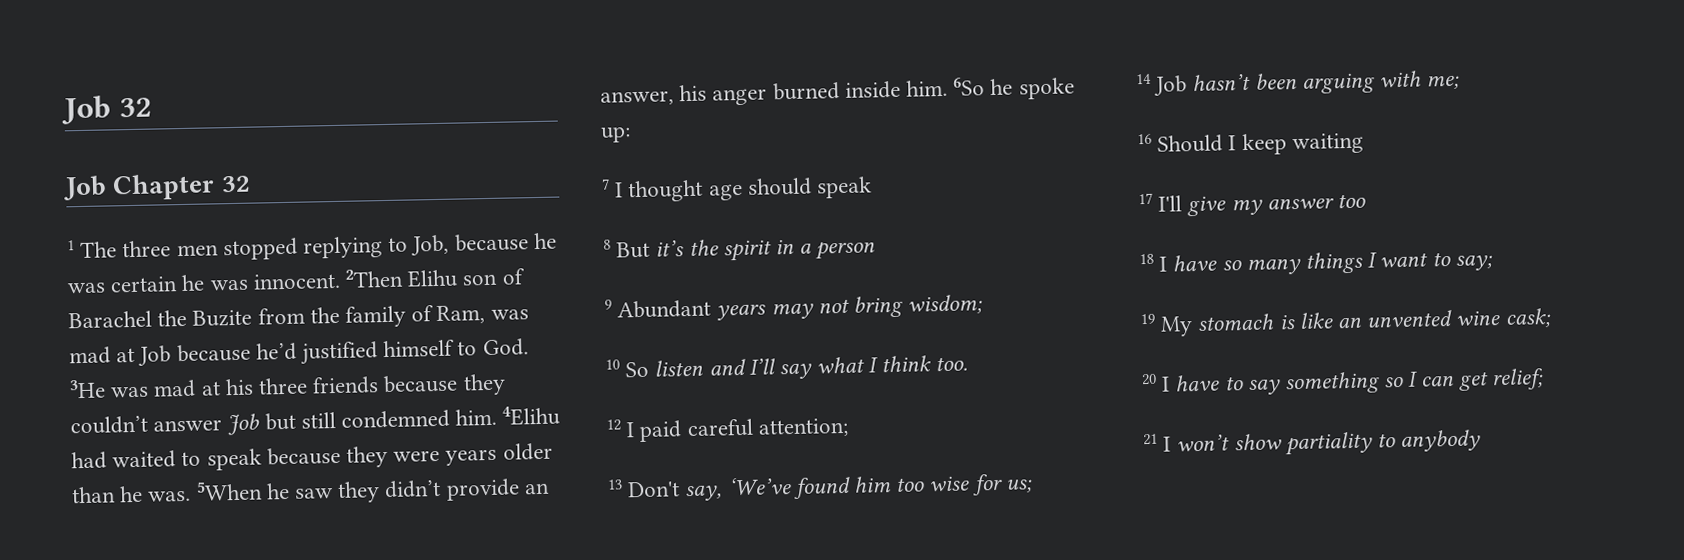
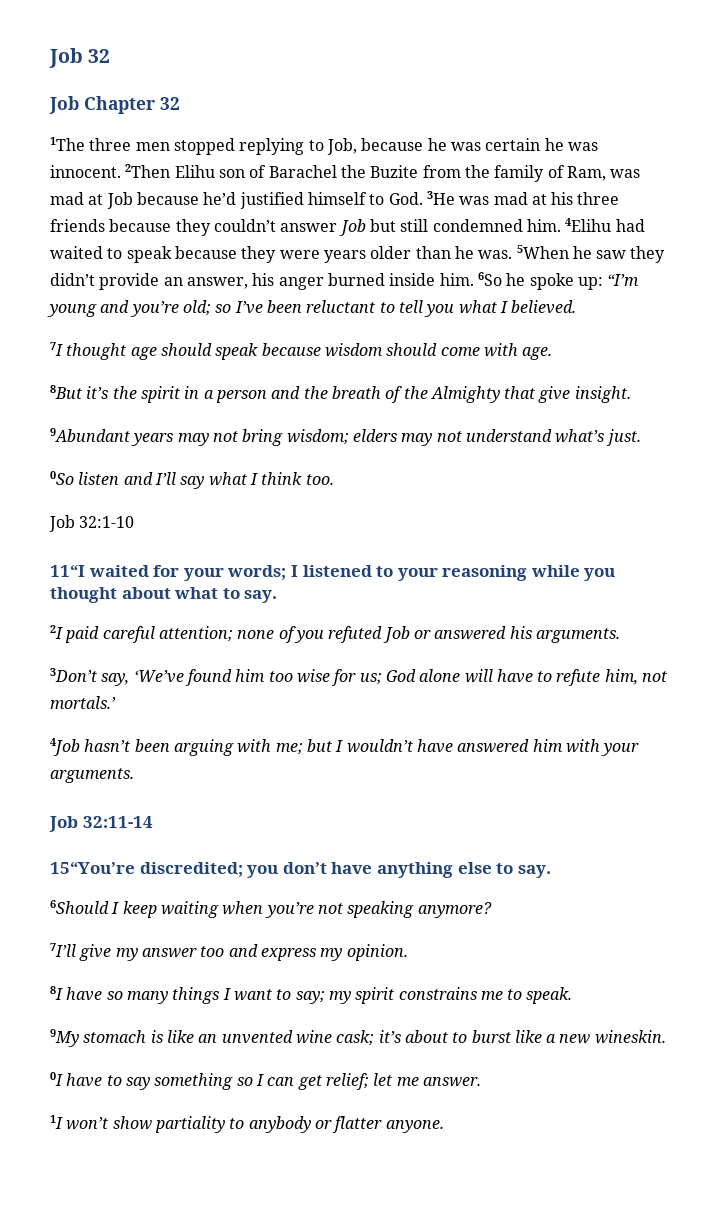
[67,240,118,259] 1 The -> [50,137,85,151] 1The
[601,176,873,203] [603,239,651,259] // 7 I thought age should speak // 8 But -> [607,274,640,286] [47,300,577,317] [50,342,553,360] [50,385,82,399] “I’m young and you’re old; so I’ve been reluctant to tell you what I believed. // 7I thought age should speak because wisdom should come with age. // 8But
[604,299,712,319] // 9 Abundant -> [271,386,631,403] [50,428,130,442] and the breath of the Almighty that give insight. // 9Abundant
[605,359,650,378] // 10 So -> [352,429,641,446] [50,471,74,485] elders may not understand what’s just. // 0So
[606,417,849,443] [607,479,681,498] 12 I paid careful attention; // 13 Don't -> [49,515,135,532] [50,564,616,581] [50,587,278,603] [50,625,620,643] [50,668,97,682] Job 32:1-10 // 11“I waited for your words; I listened to your reasoning while you thought about what to say. // 2I paid careful attention; none of you refuted Job or answered his arguments. // 3Don’t
[1135,73,1188,96] // 14 Job -> [385,669,668,686] [50,696,116,709] [50,738,80,756] God alone will have to refute him, not mortals.’ // 4Job
[1137,132,1364,156] [1138,192,1183,212] // 16 Should I keep waiting // 17 I'll -> [306,739,640,756] [50,768,134,783] [49,816,153,832] [50,861,551,878] [50,900,492,918] [50,943,76,957] but I wouldn’t have answered him with your arguments. // Job 32:11-14 // 15“You’re discredited; you don’t have anything else to say. // 6Should I keep waiting when you’re not speaking anymore? // 7I’ll
[1139,253,1168,272] // 18 I -> [228,944,408,961] [50,986,63,1000] and express my opinion. // 8I
[1140,313,1194,337] // 19 My -> [328,987,573,1004] [50,1029,79,1047] my spirit constrains me to speak. // 9My
[1141,373,1171,392] // 20 I -> [378,1030,666,1044] [50,1072,63,1086] it’s about to burst like a new wineskin. // 0I
[1143,433,1172,452] // 21 I -> [373,1073,481,1087] [50,1115,63,1129] let me answer. // 1I
(1482, 441) none -> [314,1116,444,1133] or flatter anyone.

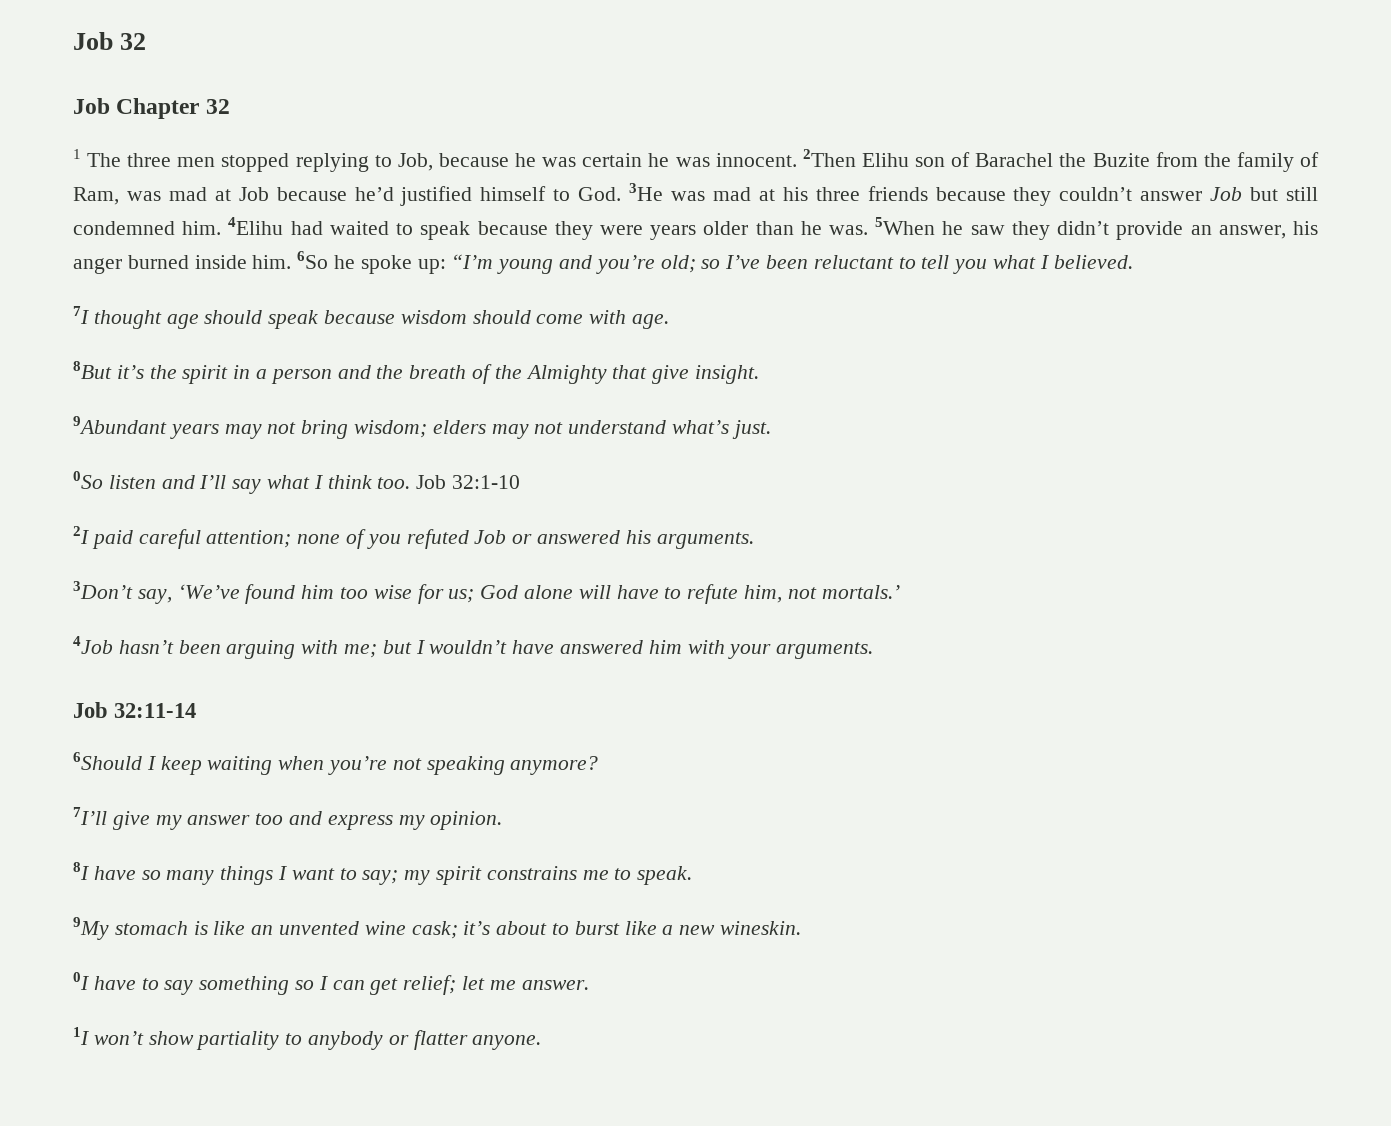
[50,137,85,151] 1The -> [73,149,122,167] 1 The
(334, 479) // -> (411, 483) none
[50,564,616,581] [50,587,278,603] // 11“I waited for your words; I listened to your reasoning while you thought about what to say. -> (521, 482) none
[50,861,551,878] // 15“You’re discredited; you don’t have anything else to say. -> (197, 710) none

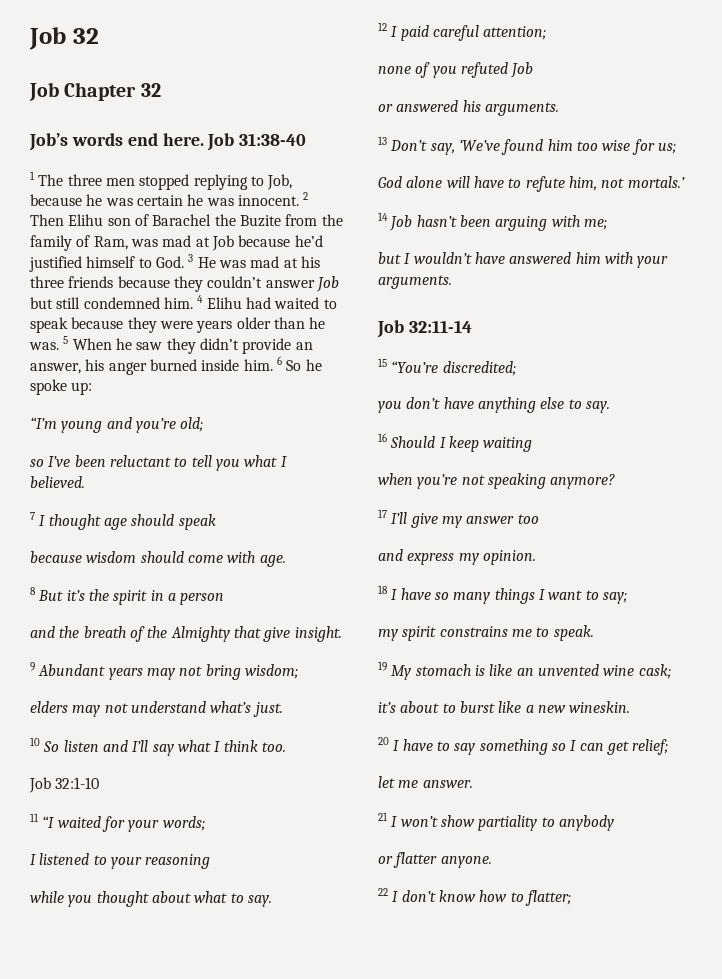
(230, 106) none -> [29,133,307,151] // Job’s words end here. Job 31:38-40
[802,149,856,167] 2Then -> [303,192,309,200] [30,214,64,226] 2 Then
[629,183,664,201] 3He -> [188,254,216,268] 3 He
[228,217,284,235] 4Elihu -> [197,295,242,309] 4 Elihu
[875,217,936,235] 5When -> [63,336,112,350] 5 When
[297,251,329,269] 6So -> [276,356,302,371] 6 So
(446, 266) none -> (93, 388) //
(696, 264) none -> (204, 424) //
[73,306,89,324] 7I -> [30,512,46,526] 7 I
(319, 319) none -> (216, 522) //
[73,361,112,379] 8But -> [30,587,64,601] 8 But
(332, 376) none -> (225, 599) //
[73,416,167,434] 9Abundant -> [30,662,106,676] 9 Abundant
(428, 429) none -> (298, 671) //
[73,471,103,489] 0So -> [30,737,60,752] 10 So
(411, 483) none -> (286, 747) //
[73,526,89,544] 2I -> [30,813,205,832] [30,853,211,869] [30,891,272,907] [378,22,398,37] 11 “I waited for your words; // I listened to your reasoning // while you thought about what to say. // 12 I
(292, 539) none -> (547, 33) //
(507, 537) none -> (534, 70) //
[73,581,133,599] 3Don’t -> [378,136,428,151] 13 Don’t
(475, 596) none -> (676, 148) //
[73,636,113,654] 4Job -> [378,212,413,231] 14 Job
(378, 651) none -> (607, 224) //
[73,752,142,770] 6Should -> [378,358,516,376] [378,397,610,413] [378,433,436,448] 15 “You’re discredited; // you don’t have anything else to say. // 16 Should
(273, 765) none -> (533, 444) //
[73,807,107,825] 7I’ll -> [378,509,408,524] 17 I’ll
(284, 819) none -> (539, 519) //
[73,862,89,880] 8I -> [378,585,398,600] 18 I
(399, 877) none -> (627, 598) //
[73,917,109,940] 9My -> [378,661,412,680] 19 My
(458, 930) none -> (671, 671) //
[73,972,89,990] 0I -> [378,737,400,751] 20 I
(457, 985) none -> (669, 747) //
[73,1027,89,1045] 1I -> [378,812,398,827] 21 I
(384, 1040) none -> (614, 823) //
(542, 1042) none -> [378,888,571,906] // 22 I don’t know how to flatter;

